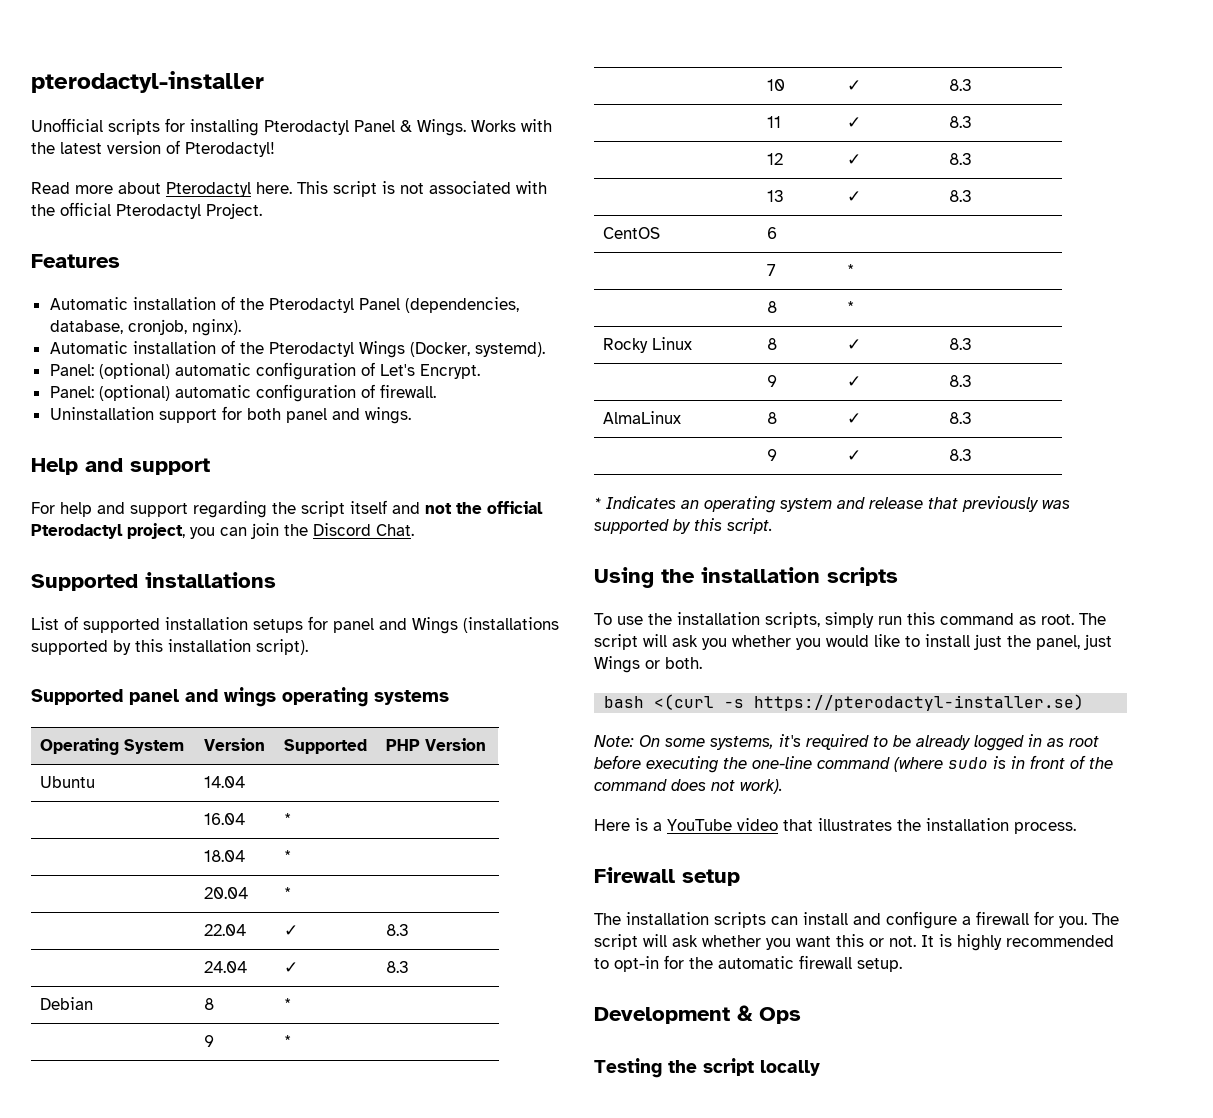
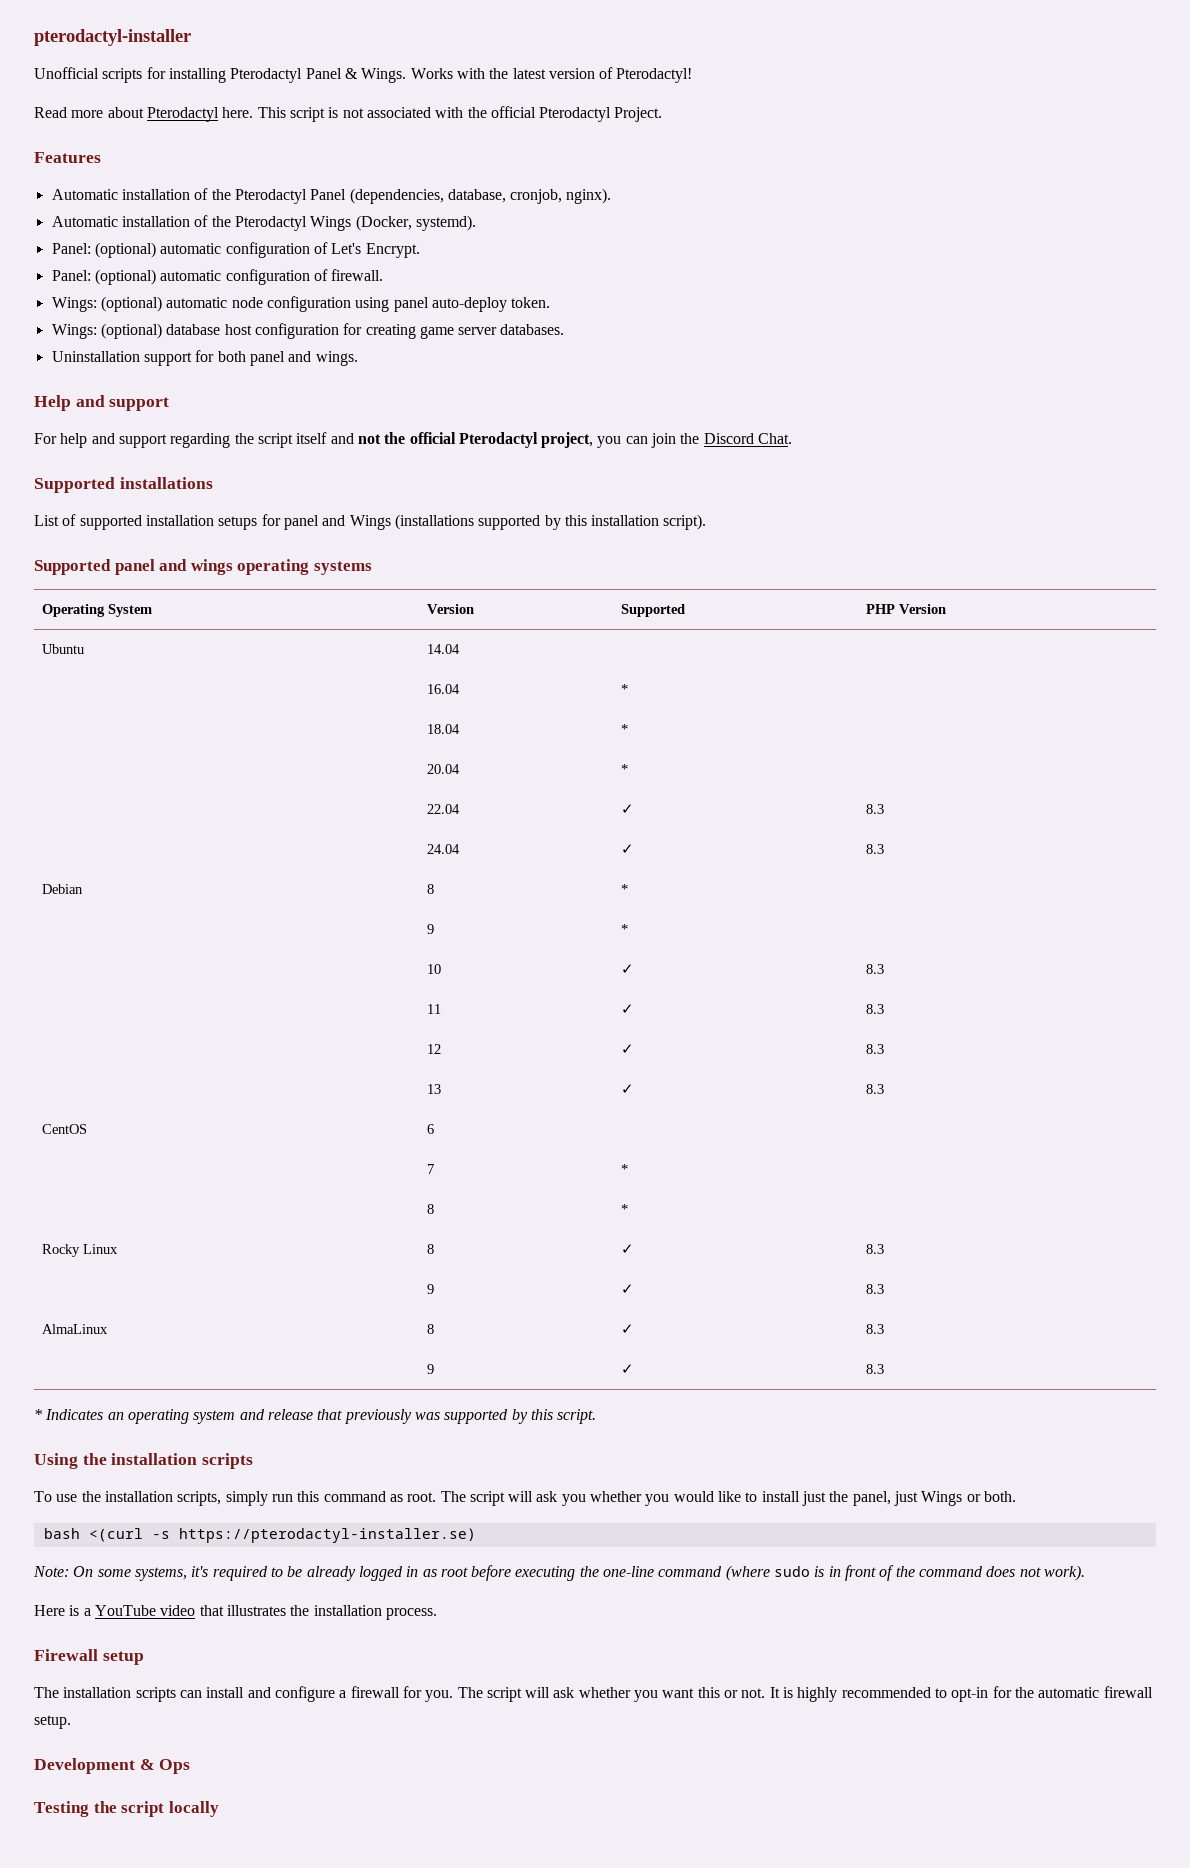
(436, 391) none -> [51,296,551,312] [51,323,565,339] // Wings: (optional) automatic node configuration using panel auto-deploy token. // Wings: (optional) database host configuration for creating game server databases.

